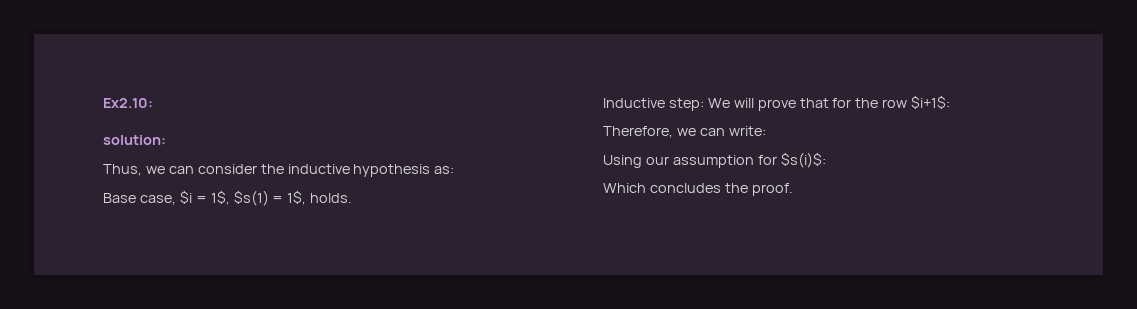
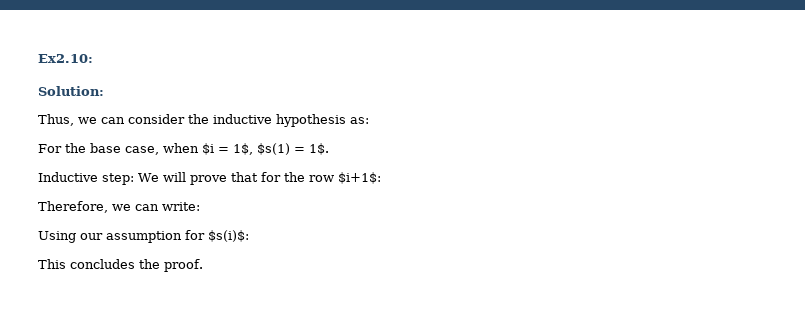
[103,135,166,145] solution: -> [38,86,104,96] Solution:
[103,193,176,205] Base case, -> [38,143,199,155] For the base case, when
[287,190,353,205] 1$, holds. -> [309,143,329,155] 1$.
[603,183,646,193] Which -> [38,259,66,269] This

